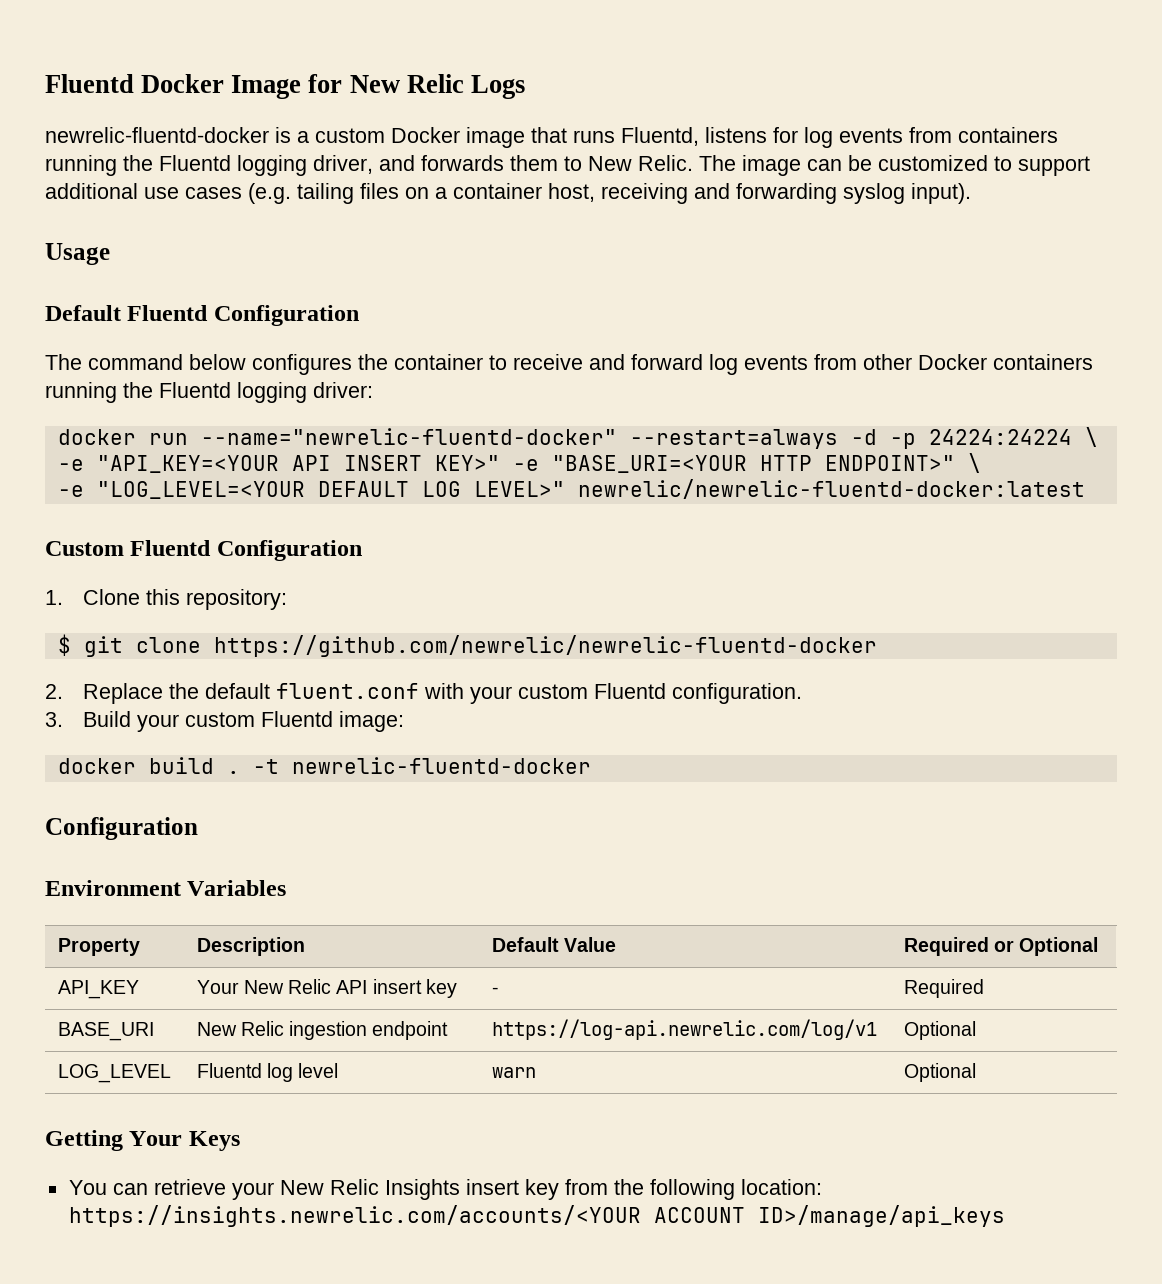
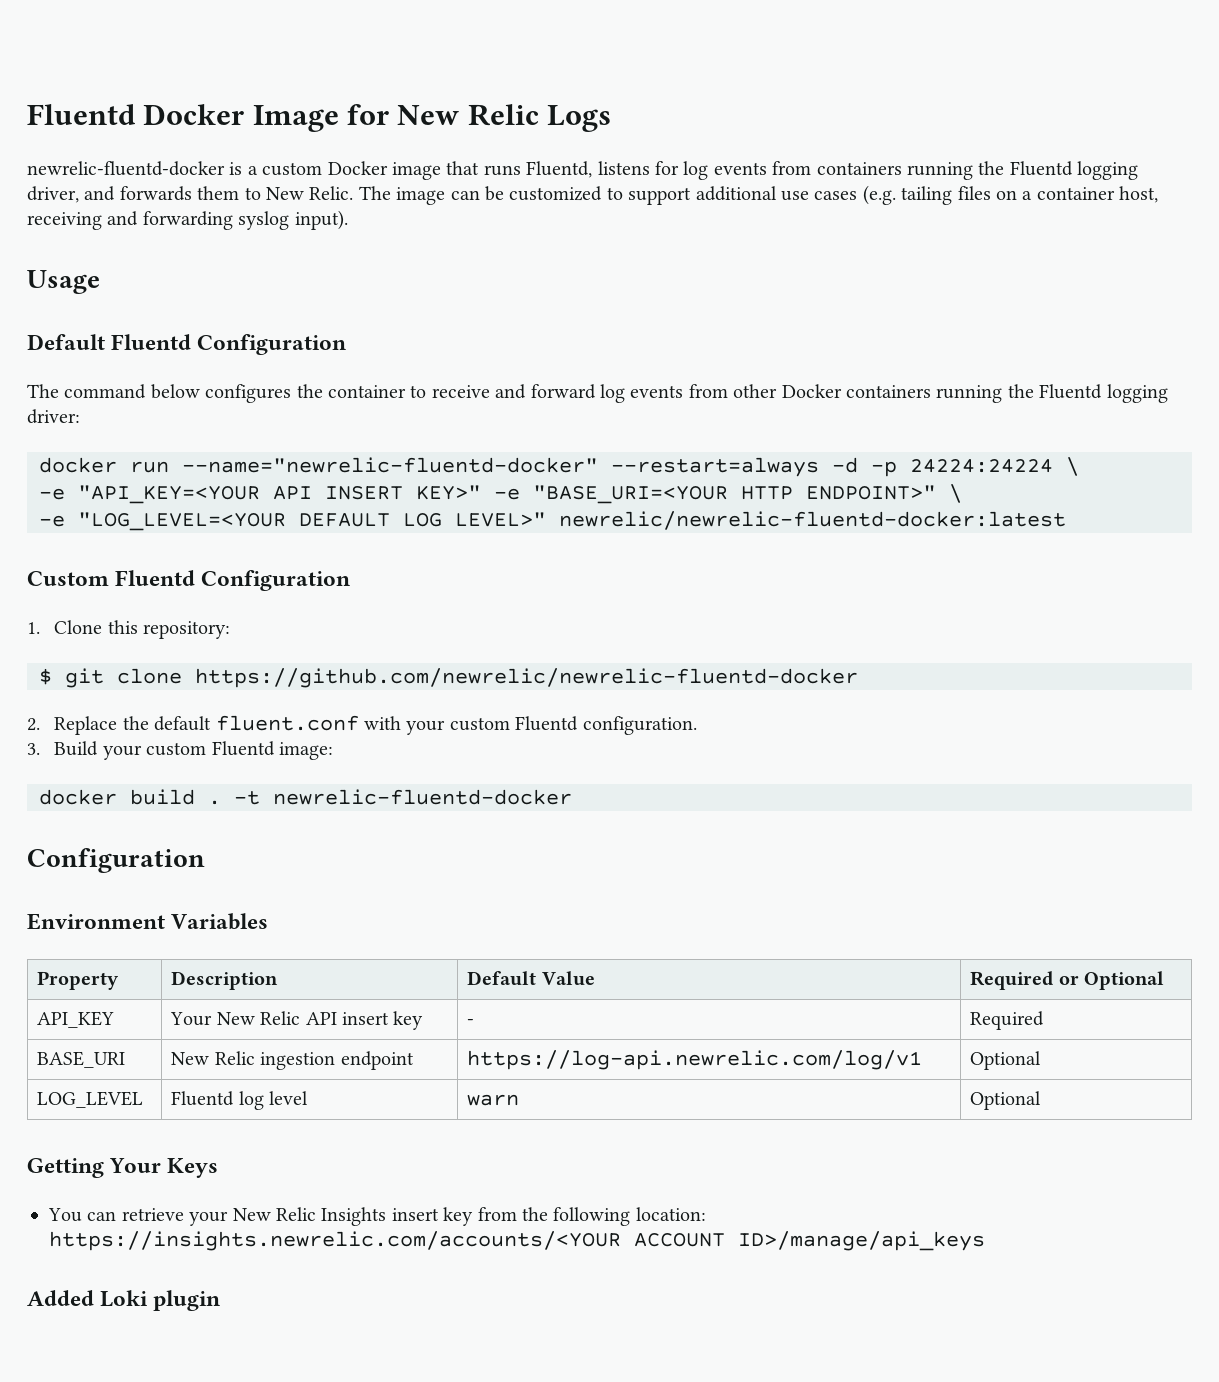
(1005, 1216) none -> [27,1290,221,1311] // Added Loki plugin

